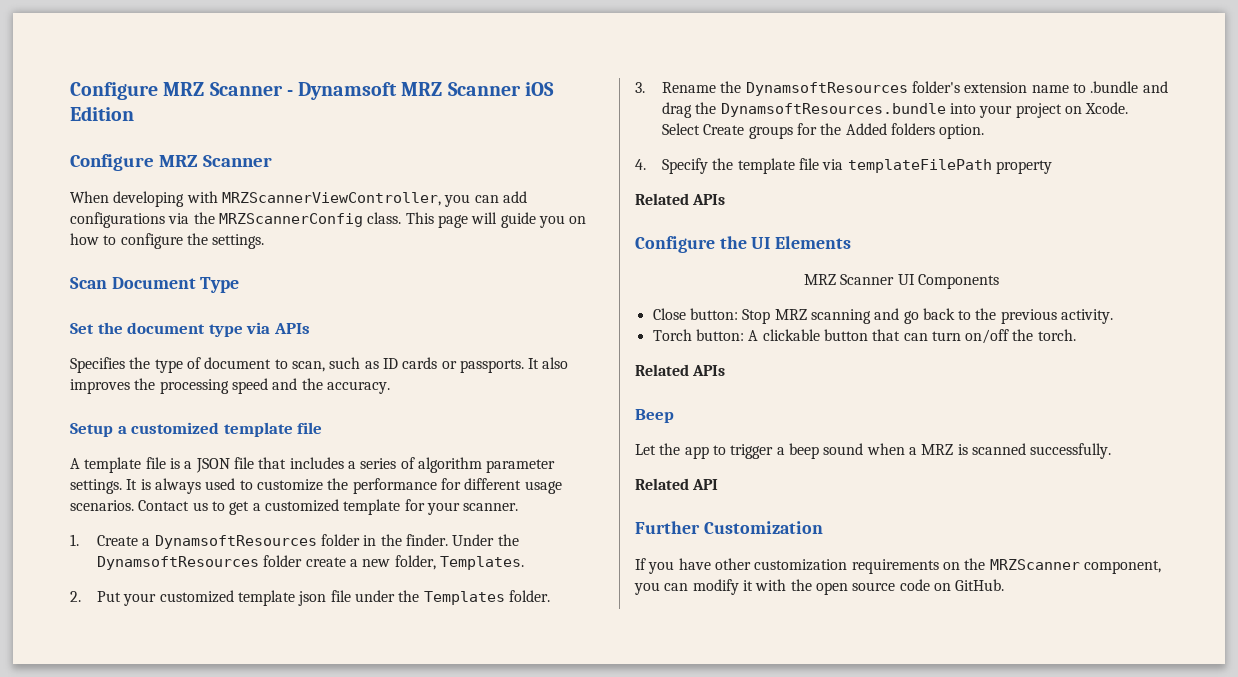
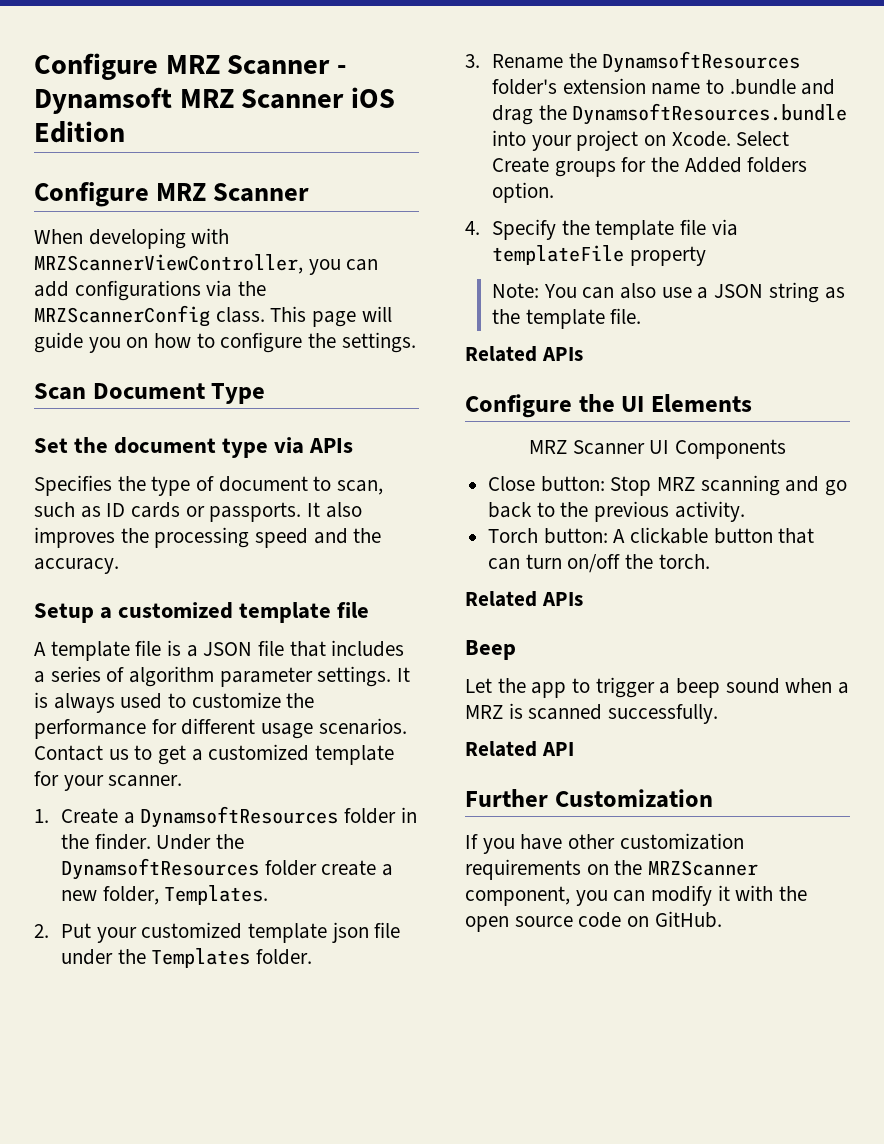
[847,159,992,173] templateFilePath -> [492,245,625,265] templateFile
(1052, 167) none -> [492,282,845,303] [492,308,642,329] // Note: You can also use a JSON string as the template file.

